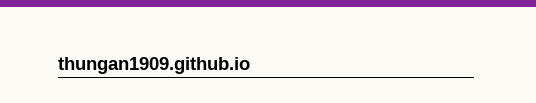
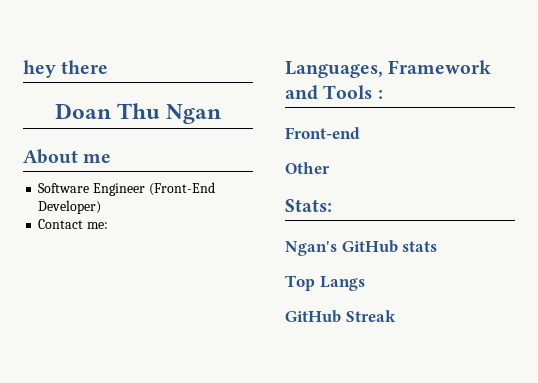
[58,57,250,74] thungan1909.github.io -> [23,60,109,78] [54,103,222,124] [23,149,112,164] [38,182,215,196] [38,200,102,214] [38,219,109,229] [285,60,492,78] [285,85,383,100] [285,127,360,139] [285,162,330,174] [285,199,332,212] [285,240,438,256] [285,275,365,291] [285,310,396,323] hey there // Doan Thu Ngan // About me // Software Engineer (Front-End Developer) // Contact me: // Languages, Framework and Tools : // Front-end // Other // Stats: // Ngan's GitHub stats // Top Langs // GitHub Streak

